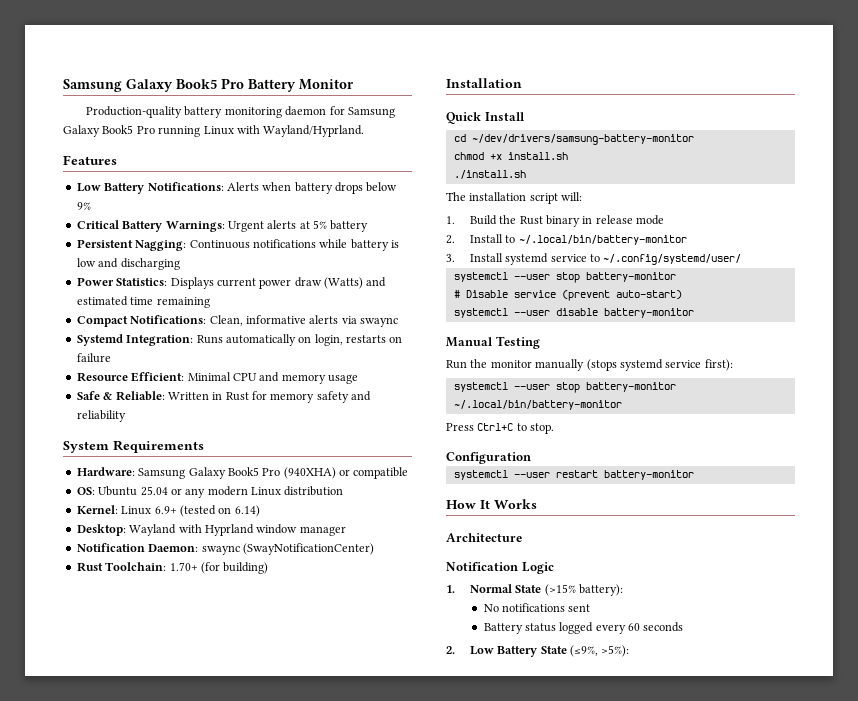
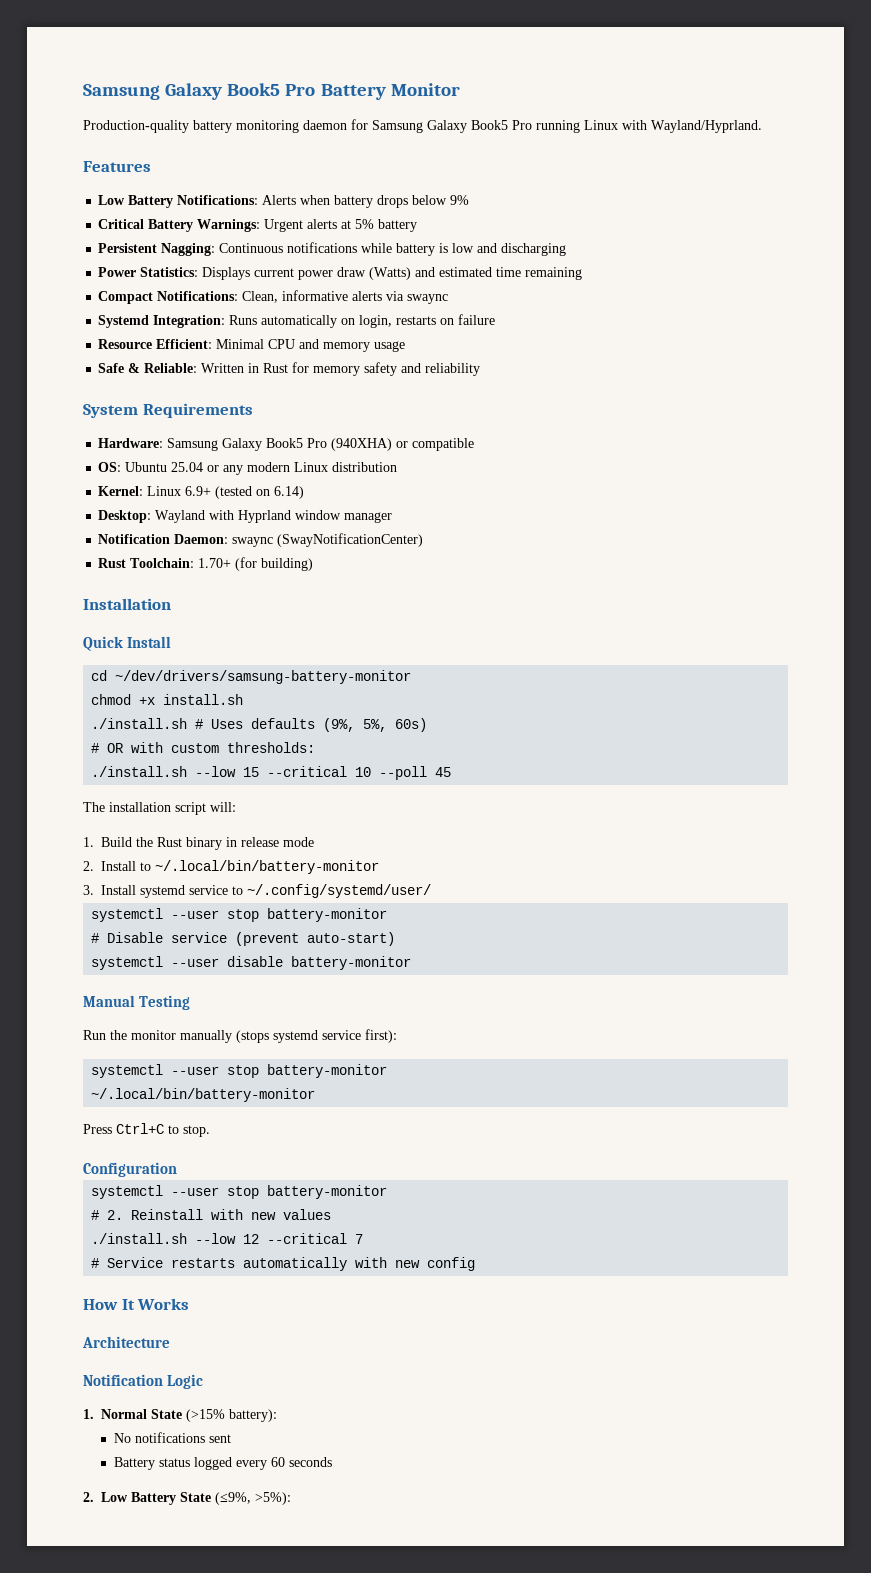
(526, 174) none -> [195,718,428,732] [91,742,316,753] [91,766,452,780] # Uses defaults (9%, 5%, 60s) // # OR with custom thresholds: // ./install.sh --low 15 --critical 10 --poll 45
[555,470,694,480] restart battery-monitor -> [227,1185,388,1199] [91,1209,332,1220] [91,1233,364,1244] [91,1257,476,1271] stop battery-monitor // # 2. Reinstall with new values // ./install.sh --low 12 --critical 7 // # Service restarts automatically with new config

